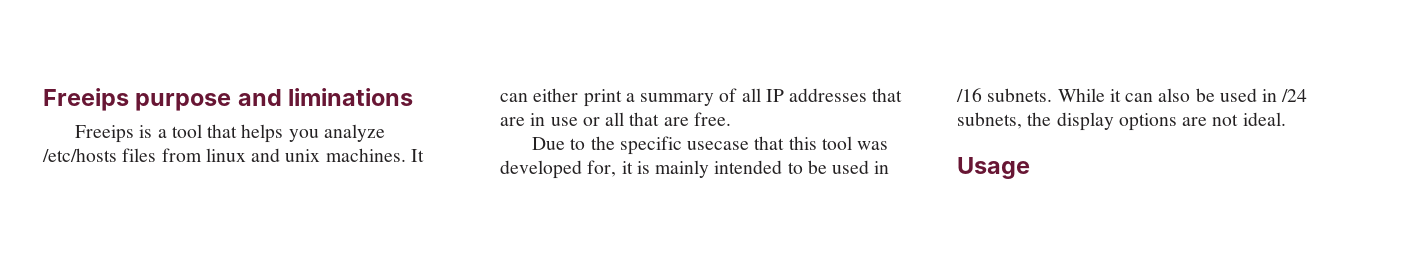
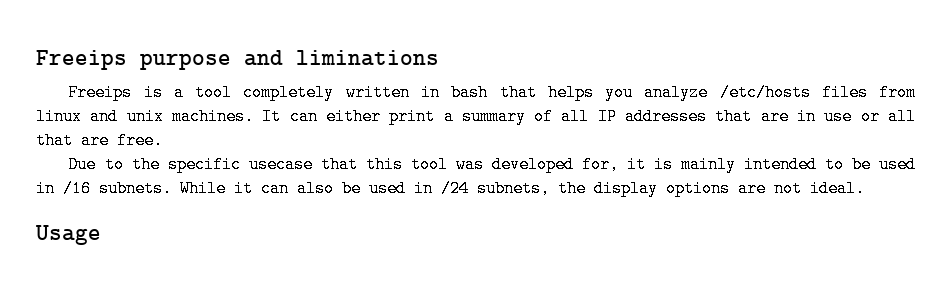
(202, 131) none -> [243,84,489,101] completely written in bash

